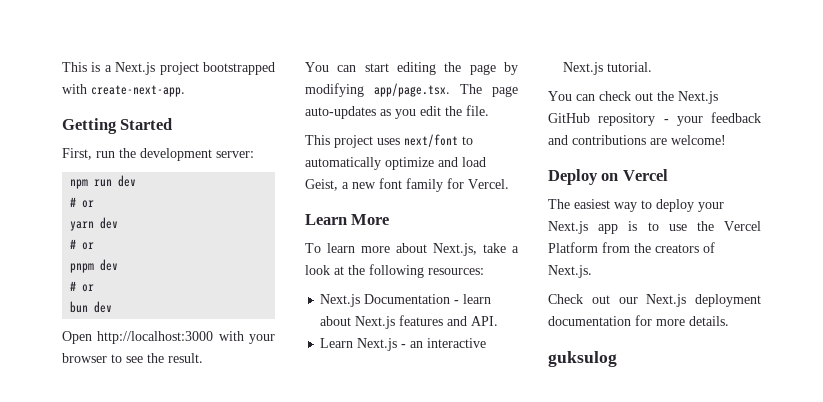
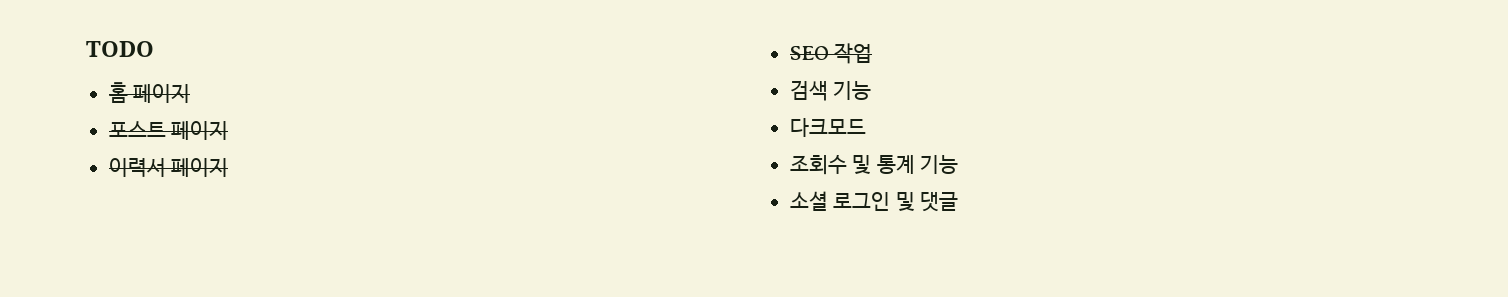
[62,62,275,75] [62,84,185,97] [62,118,173,134] [62,148,254,161] [70,175,137,189] [70,197,95,208] [70,217,119,231] [70,239,95,250] [70,259,119,273] [70,281,95,292] [70,301,113,313] [62,331,275,344] [62,353,203,363] [305,62,518,75] [305,83,518,97] [305,105,489,119] [305,134,473,148] [305,157,486,170] [305,178,509,192] [305,214,390,225] [305,243,519,256] [305,264,484,278] [320,294,492,307] [320,315,499,329] [320,338,487,351] [563,62,653,75] [548,91,718,104] [548,112,761,126] [548,135,726,145] [548,169,668,185] [548,199,724,212] [548,221,761,234] [548,242,715,253] [548,265,592,278] [548,294,761,307] [548,315,729,326] [548,351,617,367] This is a Next.js project bootstrapped with create-next-app. // Getting Started // First, run the development server: // npm run dev // # or // yarn dev // # or // pnpm dev // # or // bun dev // Open http://localhost:3000 with your browser to see the result. // You can start editing the page by modifying app/page.tsx. The page auto-updates as you edit the file. // This project uses next/font to automatically optimize and load Geist, a new font family for Vercel. // Learn More // To learn more about Next.js, take a look at the following resources: // Next.js Documentation - learn about Next.js features and API. // Learn Next.js - an interactive Next.js tutorial. // You can check out the Next.js GitHub repository - your feedback and contributions are welcome! // Deploy on Vercel // The easiest way to deploy your Next.js app is to use the Vercel Platform from the creators of Next.js. // Check out our Next.js deployment documentation for more details. // guksulog -> [86,41,154,57] [108,82,191,103] [108,121,229,140] [108,158,229,177] [789,43,873,64] [789,80,872,101] [789,118,866,137] [789,155,959,175] [789,191,959,212] TODO // 홈 페이지 // 포스트 페이지 // 이력서 페이지 // SEO 작업 // 검색 기능 // 다크모드 // 조회수 및 통계 기능 // 소셜 로그인 및 댓글

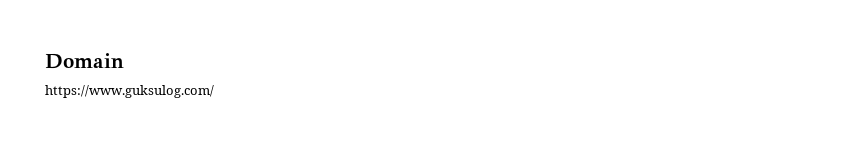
[86,41,154,57] [108,82,191,103] [108,121,229,140] [108,158,229,177] [789,43,873,64] [789,80,872,101] [789,118,866,137] [789,155,959,175] [789,191,959,212] TODO // 홈 페이지 // 포스트 페이지 // 이력서 페이지 // SEO 작업 // 검색 기능 // 다크모드 // 조회수 및 통계 기능 // 소셜 로그인 및 댓글 -> [45,53,124,69] [45,85,214,98] Domain // https://www.guksulog.com/

